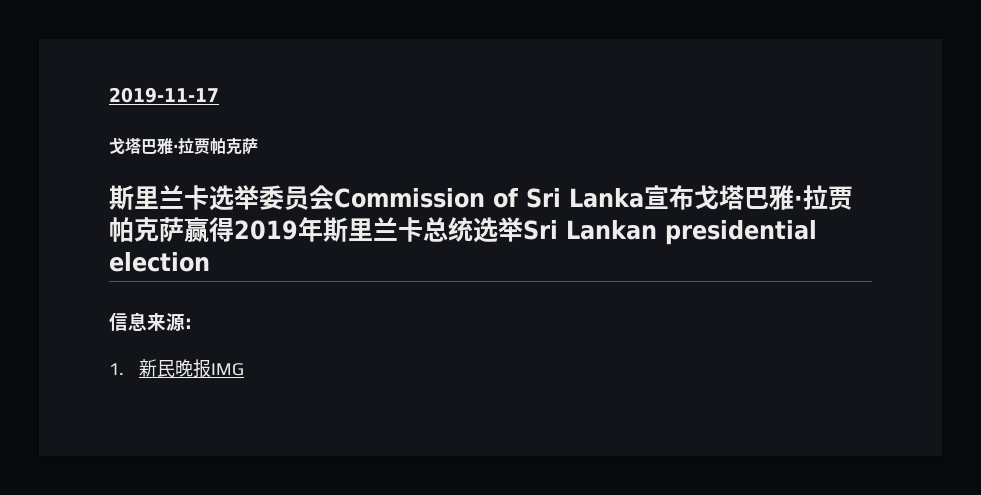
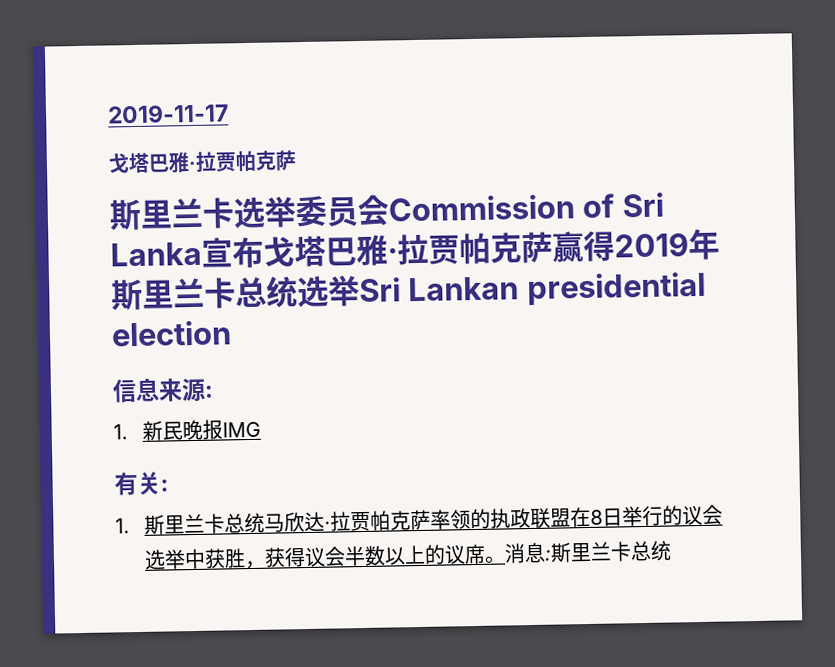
(245, 369) none -> [114,471,169,496] [115,504,723,535] [143,540,672,570] // 有关: // 1.斯里兰卡总统马欣达·拉贾帕克萨率领的执政联盟在8日举行的议会选举中获胜，获得议会半数以上的议席。消息:斯里兰卡总统

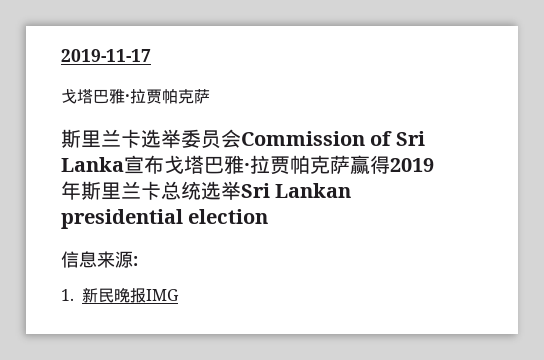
[114,471,169,496] [115,504,723,535] [143,540,672,570] // 有关: // 1.斯里兰卡总统马欣达·拉贾帕克萨率领的执政联盟在8日举行的议会选举中获胜，获得议会半数以上的议席。消息:斯里兰卡总统 -> (179, 295) none

